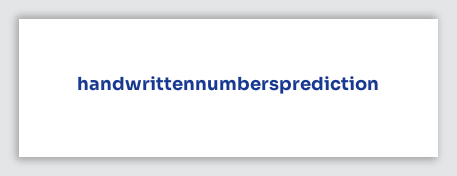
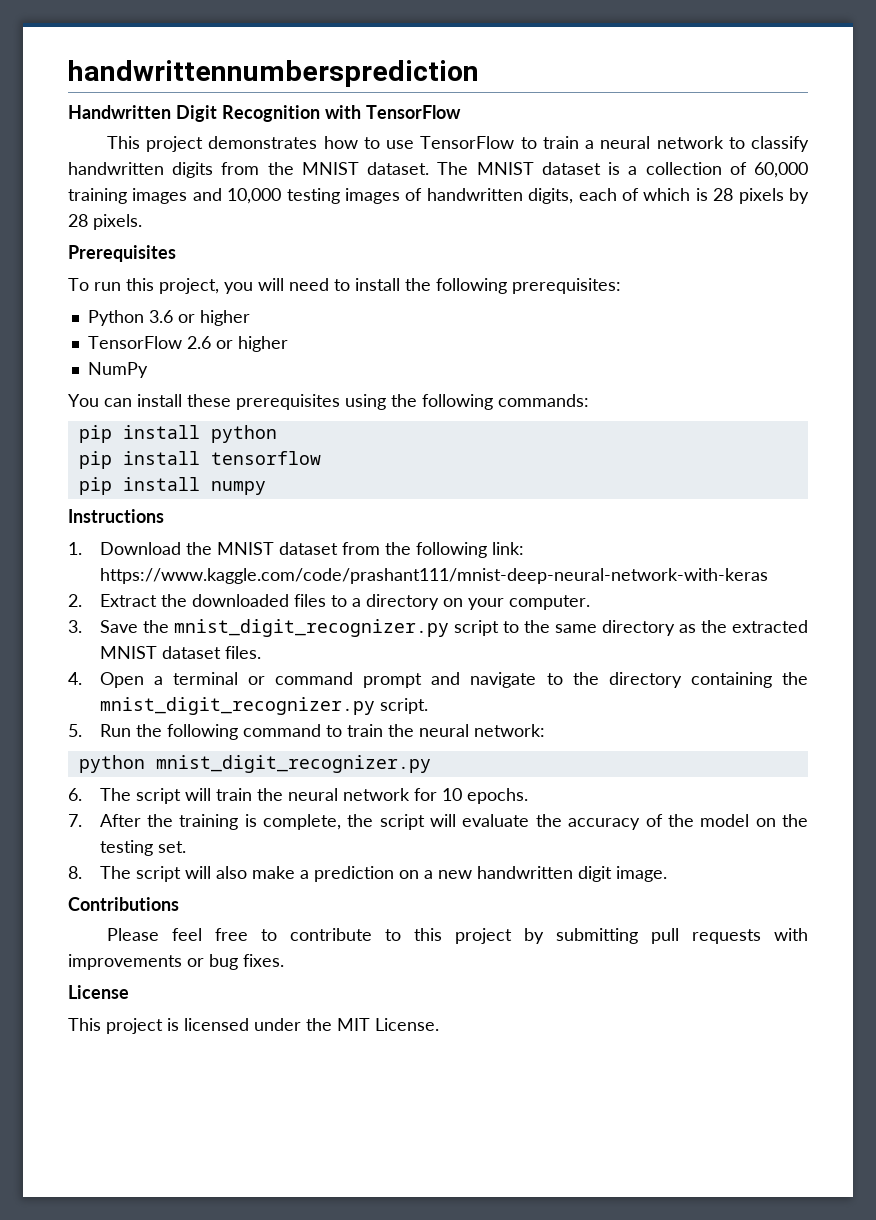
(379, 85) none -> [68,105,461,122] [107,136,809,152] [68,162,809,178] [68,188,809,204] [68,214,142,230] [68,245,176,262] [68,278,621,294] [87,310,250,326] [87,336,288,352] [87,362,148,378] [68,394,589,410] [78,425,277,443] [78,451,321,469] [78,477,266,495] [68,509,164,523] [68,542,524,558] [99,568,768,584] [68,594,590,610] [68,619,808,637] [99,646,261,659] [68,672,808,688] [99,697,428,715] [68,724,545,740] [78,755,431,773] [68,788,528,804] [68,814,808,830] [99,840,186,856] [68,866,667,882] [68,897,179,911] [107,928,808,944] [68,954,284,970] [68,985,129,999] [68,1018,439,1034] // Handwritten Digit Recognition with TensorFlow // This project demonstrates how to use TensorFlow to train a neural network to classify handwritten digits from the MNIST dataset. The MNIST dataset is a collection of 60,000 training images and 10,000 testing images of handwritten digits, each of which is 28 pixels by 28 pixels. // Prerequisites // To run this project, you will need to install the following prerequisites: // Python 3.6 or higher // TensorFlow 2.6 or higher // NumPy // You can install these prerequisites using the following commands: // pip install python // pip install tensorflow // pip install numpy // Instructions // 1. Download the MNIST dataset from the following link: https://www.kaggle.com/code/prashant111/mnist-deep-neural-network-with-keras // 2. Extract the downloaded files to a directory on your computer. // 3. Save the mnist_digit_recognizer.py script to the same directory as the extracted MNIST dataset files. // 4. Open a terminal or command prompt and navigate to the directory containing the mnist_digit_recognizer.py script. // 5. Run the following command to train the neural network: // python mnist_digit_recognizer.py // 6. The script will train the neural network for 10 epochs. // 7. After the training is complete, the script will evaluate the accuracy of the model on the testing set. // 8. The script will also make a prediction on a new handwritten digit image. // Contributions // Please feel free to contribute to this project by submitting pull requests with improvements or bug fixes. // License // This project is licensed under the MIT License.

